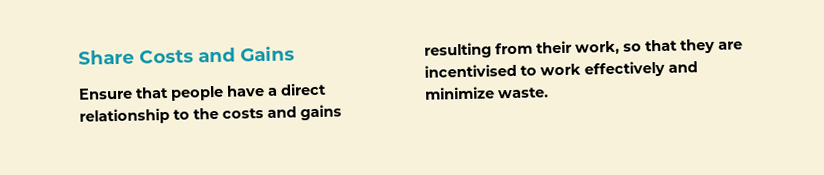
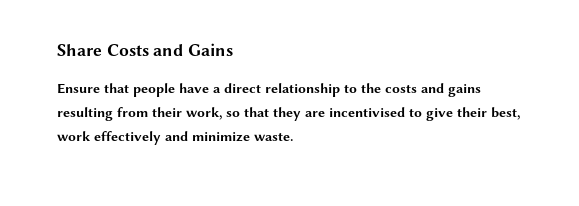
(537, 70) none -> [426,107,520,121] give their best,

